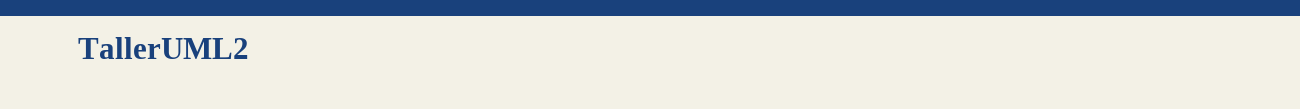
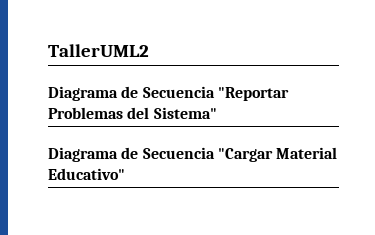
(249, 48) none -> [48,86,289,101] [48,107,217,119] [48,147,338,162] [48,168,125,180] // Diagrama de Secuencia "Reportar Problemas del Sistema" // Diagrama de Secuencia "Cargar Material Educativo"

